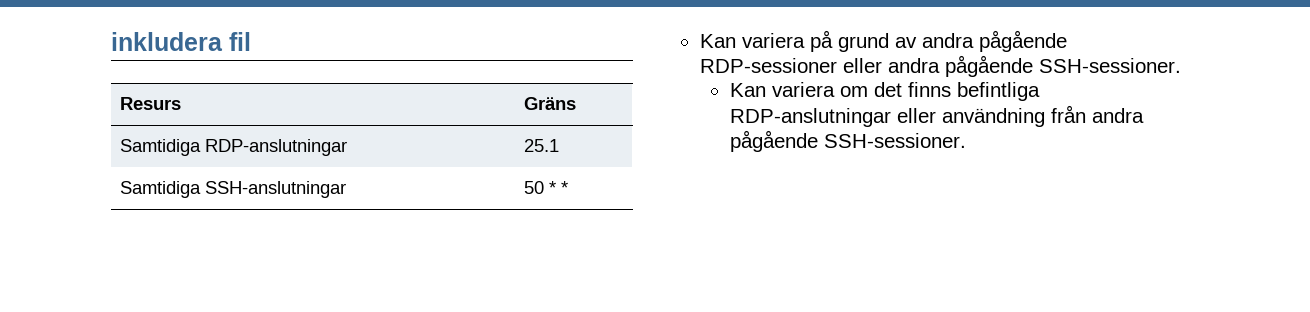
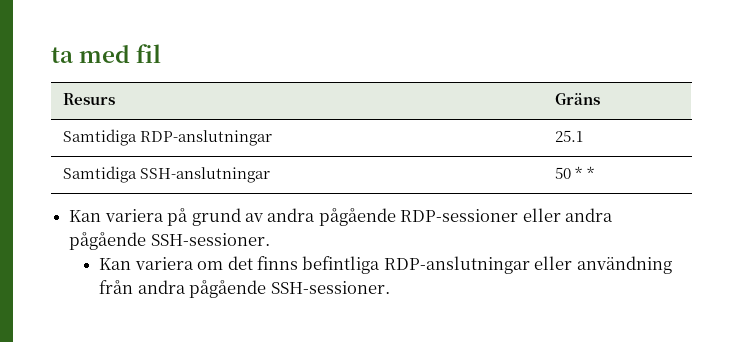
[111,32,223,51] inkludera -> [51,45,131,63] ta med

